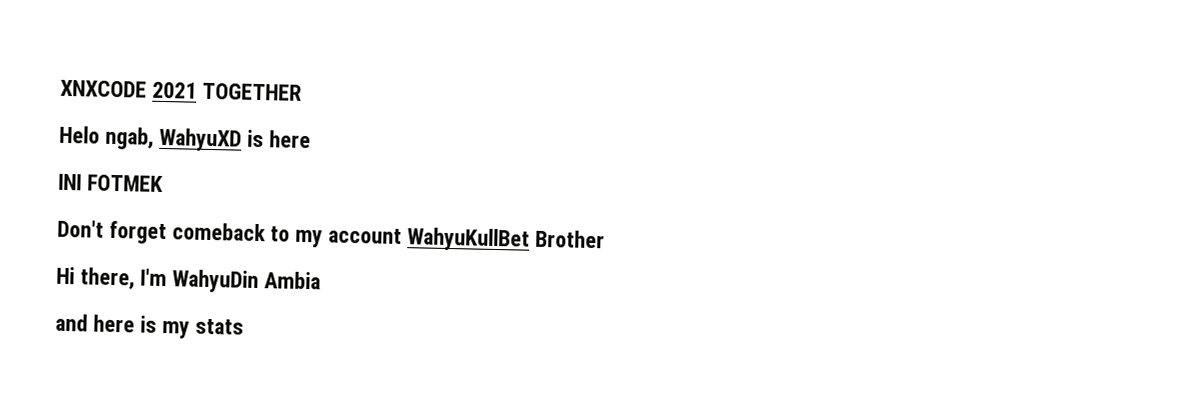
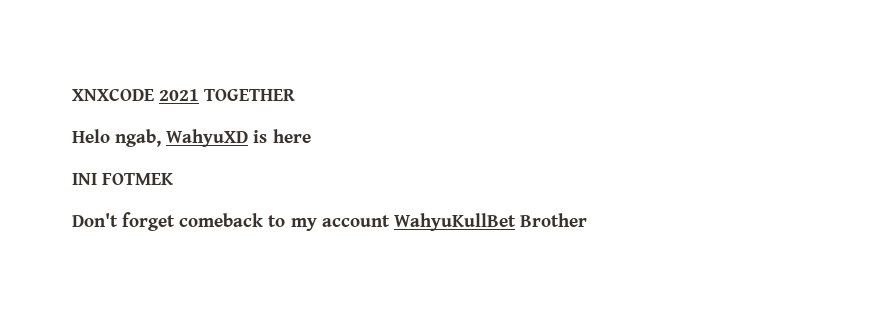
[56,266,321,294] [55,313,244,339] // Hi there, I'm WahyuDin Ambia // and here is my stats -> (587, 220) none

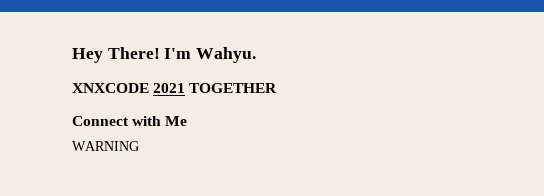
(72, 94) none -> [72,47,257,63] Hey There! I'm Wahyu. //
[72,129,311,147] [72,173,174,185] [72,212,587,231] Helo ngab, WahyuXD is here // INI FOTMEK // Don't forget comeback to my account WahyuKullBet Brother -> [72,116,188,126] [72,141,139,151] Connect with Me // WARNING

